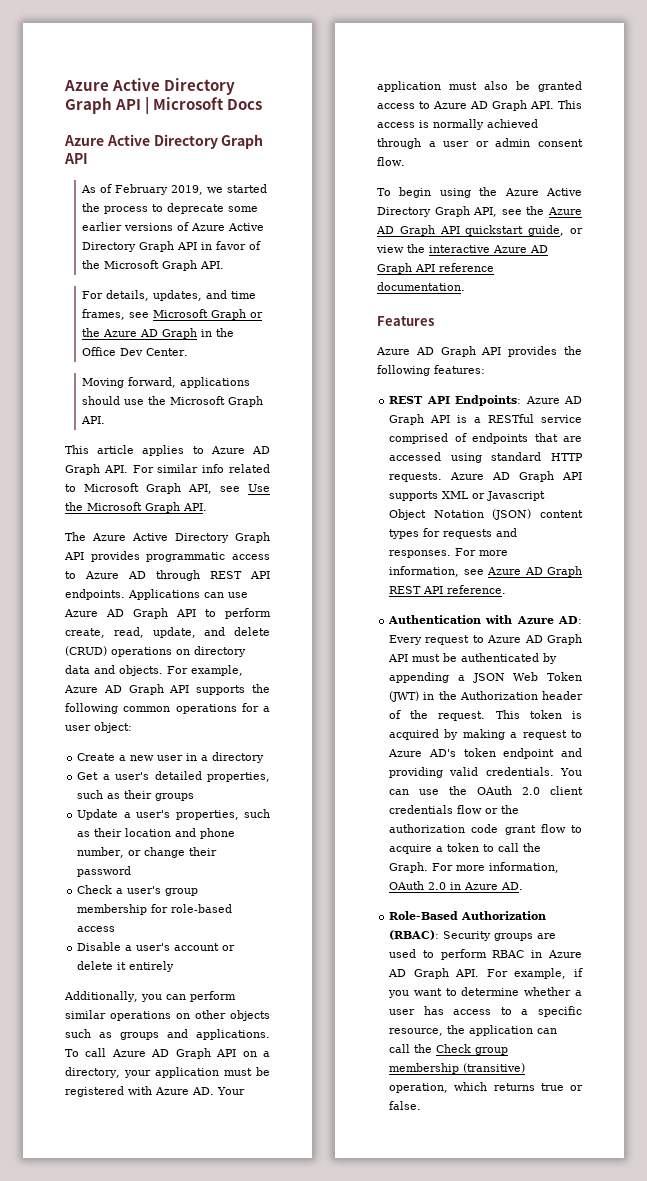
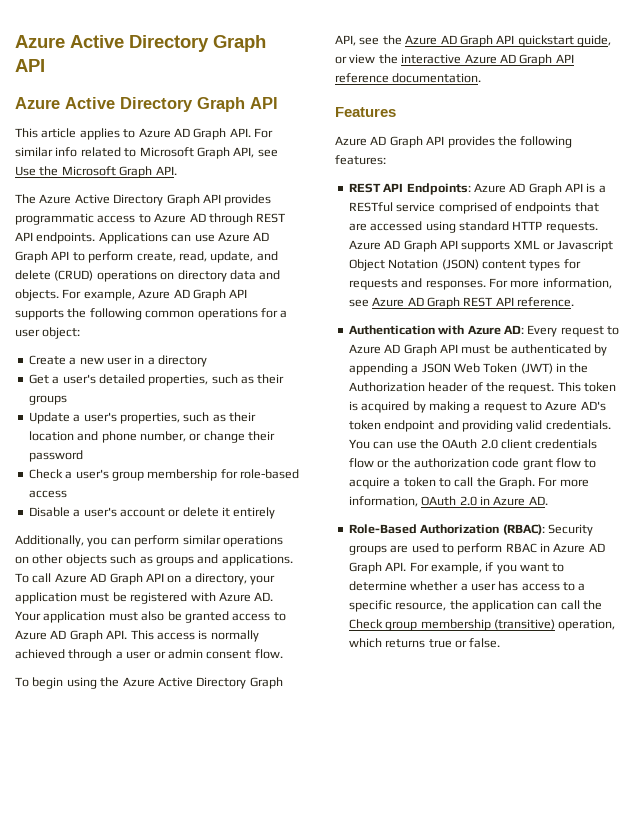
[64,78,236,95] [65,97,263,115] [64,134,264,149] [64,153,88,164] [80,184,267,195] [81,203,258,214] [81,222,264,231] [81,241,261,252] [81,260,224,271] [81,290,256,301] [81,309,263,320] [81,328,234,339] [81,347,188,356] [81,377,250,388] [81,396,263,407] [80,416,105,424] Azure Active Directory Graph API | Microsoft Docs // Azure Active Directory Graph API // As of February 2019, we started the process to deprecate some earlier versions of Azure Active Directory Graph API in favor of the Microsoft Graph API. // For details, updates, and time frames, see Microsoft Graph or the Azure AD Graph in the Office Dev Center. // Moving forward, applications should use the Microsoft Graph API. -> [15,35,266,52] [15,59,45,72] [15,97,278,112] Azure Active Directory Graph API // Azure Active Directory Graph API

